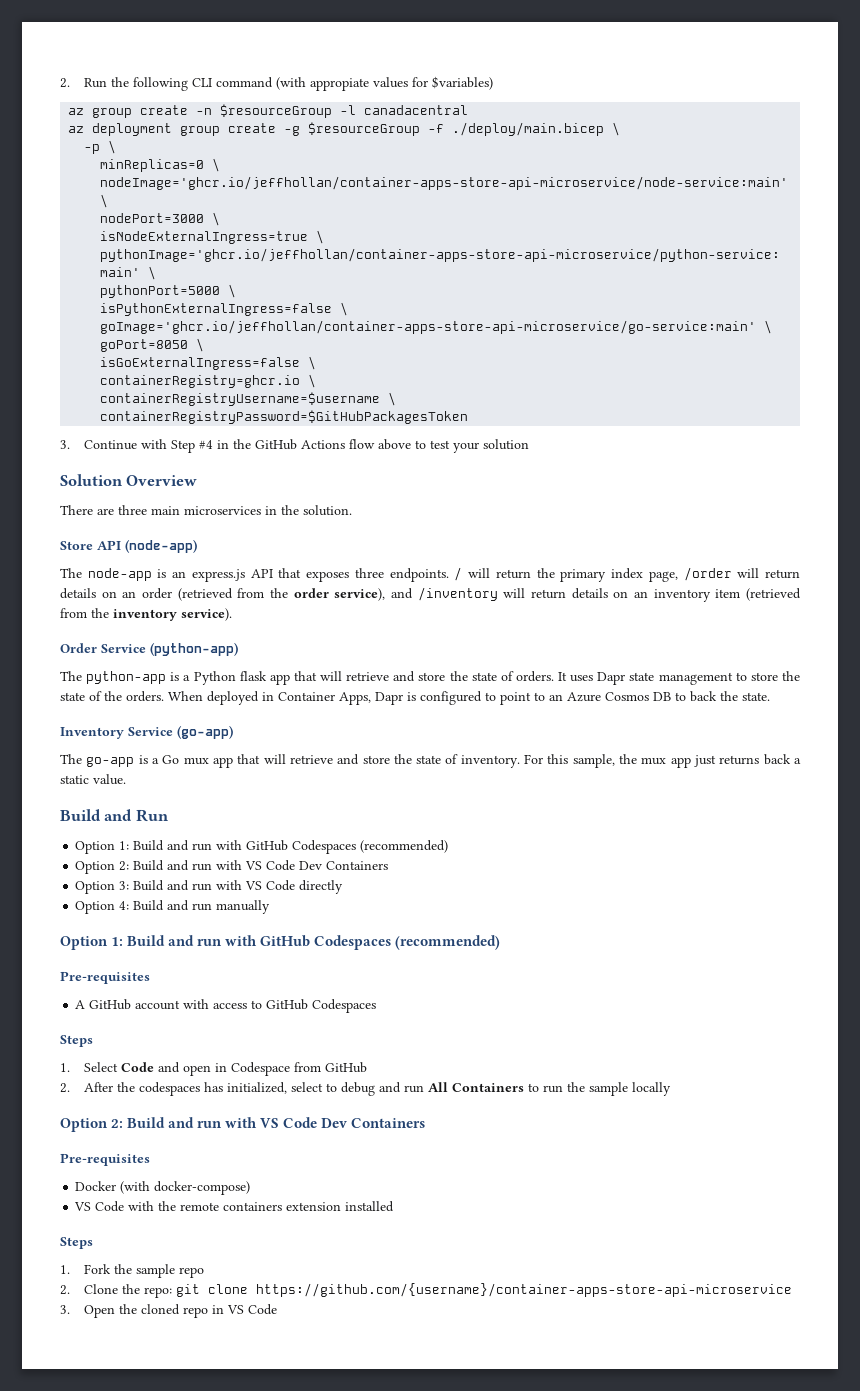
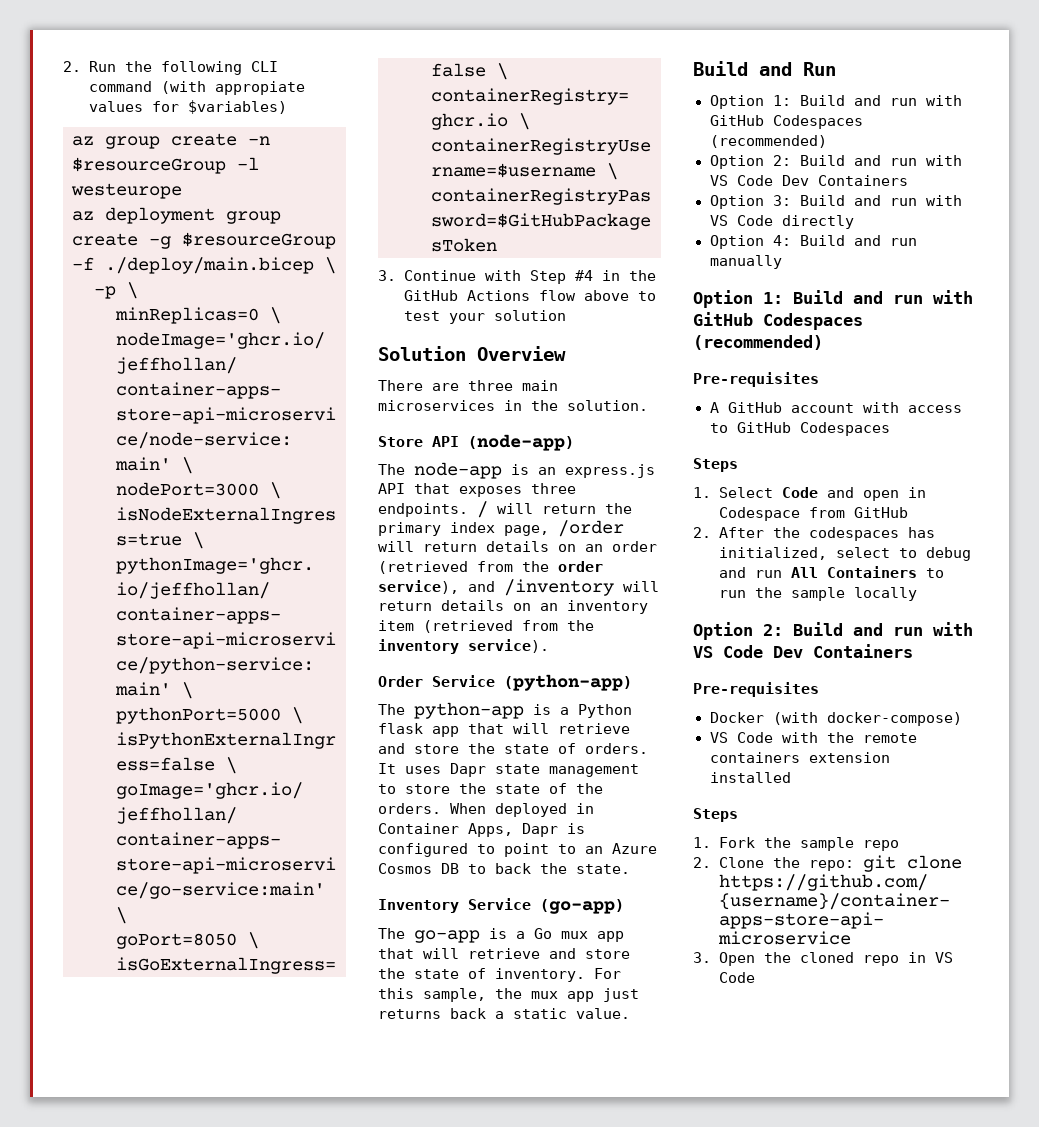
[364,105,469,115] canadacentral -> [71,183,182,199] westeurope

